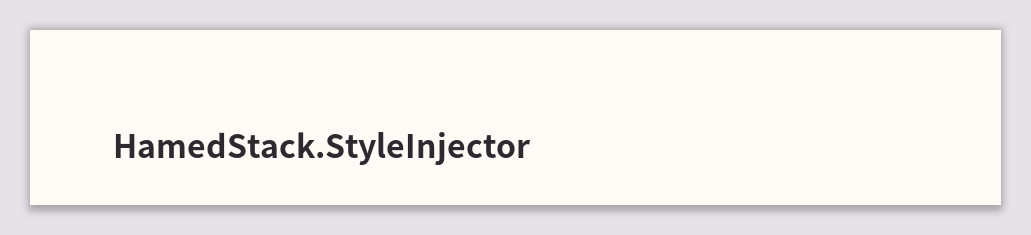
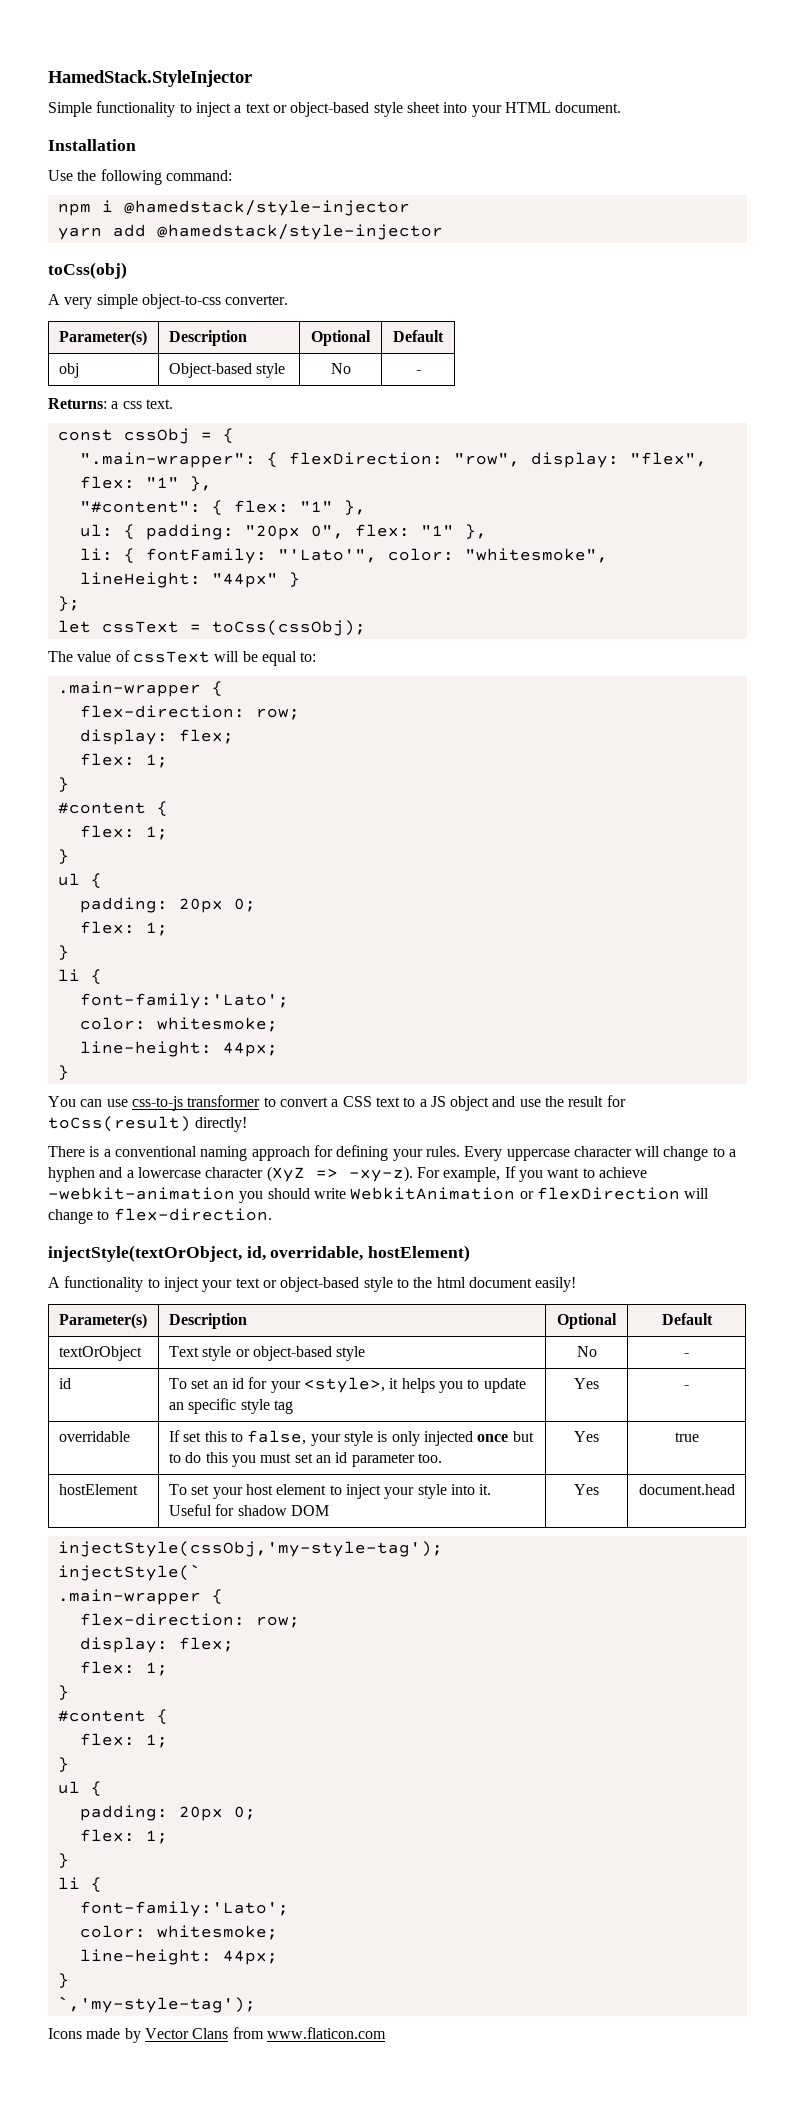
(530, 148) none -> [48,101,622,117] [48,139,136,151] [48,169,232,185] [57,200,410,216] [57,224,443,240] [48,262,127,279] [48,294,289,309] [58,330,147,346] [168,330,247,346] [311,330,371,346] [393,330,444,342] [58,363,79,378] [168,363,286,378] [330,363,351,374] [415,370,421,374] [48,398,173,409] [57,428,234,444] [79,452,707,468] [79,476,212,491] [79,500,366,515] [79,524,487,540] [79,548,608,564] [79,572,300,588] [57,596,80,611] [57,620,366,636] [48,650,317,666] [57,681,223,697] [79,705,300,720] [79,729,234,745] [79,753,168,768] [57,777,69,792] [57,801,168,816] [79,825,168,840] [57,849,69,864] [57,873,102,888] [79,897,256,913] [79,921,168,936] [57,945,69,960] [57,969,102,984] [79,993,289,1009] [79,1017,278,1032] [79,1041,278,1057] [57,1065,69,1080] [48,1095,626,1111] [48,1116,248,1132] [48,1145,737,1161] [48,1166,647,1182] [48,1187,710,1203] [48,1208,272,1224] [48,1245,471,1262] [48,1276,577,1292] [58,1313,147,1329] [168,1313,247,1329] [557,1313,617,1329] [661,1313,713,1325] [58,1346,142,1361] [168,1346,366,1361] [576,1346,597,1357] [684,1353,689,1357] [58,1378,71,1389] [168,1377,526,1393] [168,1398,293,1414] [574,1378,599,1389] [684,1385,689,1389] [58,1431,130,1442] [168,1430,534,1446] [168,1452,442,1467] [574,1431,599,1442] [674,1432,699,1442] [58,1484,138,1495] [168,1484,492,1499] [168,1504,329,1516] [574,1484,599,1495] [638,1484,735,1495] [57,1541,443,1557] [57,1564,201,1581] [57,1589,223,1605] [79,1613,300,1628] [79,1637,234,1653] [79,1661,168,1676] [57,1685,69,1700] [57,1709,168,1724] [79,1733,168,1748] [57,1757,69,1772] [57,1781,102,1796] [79,1805,256,1821] [79,1829,168,1844] [57,1853,69,1868] [57,1877,102,1892] [79,1901,289,1917] [79,1925,278,1940] [79,1949,278,1965] [57,1973,69,1988] [57,1996,256,2013] [48,2027,386,2043] // Simple functionality to inject a text or object-based style sheet into your HTML document. // Installation // Use the following command: // npm i @hamedstack/style-injector // yarn add @hamedstack/style-injector // toCss(obj) // A very simple object-to-css converter. // Parameter(s) | Description | Optional | Default // obj | Object-based style | No | - // Returns: a css text. // const cssObj = { // ".main-wrapper": { flexDirection: "row", display: "flex", flex: "1" }, // "#content": { flex: "1" }, // ul: { padding: "20px 0", flex: "1" }, // li: { fontFamily: "'Lato'", color: "whitesmoke", lineHeight: "44px" } // }; // let cssText = toCss(cssObj); // The value of cssText will be equal to: // .main-wrapper { // flex-direction: row; // display: flex; // flex: 1; // } // #content { // flex: 1; // } // ul { // padding: 20px 0; // flex: 1; // } // li { // font-family:'Lato'; // color: whitesmoke; // line-height: 44px; // } // You can use css-to-js transformer to convert a CSS text to a JS object and use the result for toCss(result) directly! // There is a conventional naming approach for defining your rules. Every uppercase character will change to a hyphen and a lowercase character (XyZ => -xy-z). For example, If you want to achieve -webkit-animation you should write WebkitAnimation or flexDirection will change to flex-direction. // injectStyle(textOrObject, id, overridable, hostElement) // A functionality to inject your text or object-based style to the html document easily! // Parameter(s) | Description | Optional | Default // textOrObject | Text style or object-based style | No | - // id | To set an id for your <style>, it helps you to update an specific style tag | Yes | - // overridable | If set this to false, your style is only injected once but to do this you must set an id parameter too. | Yes | true // hostElement | To set your host element to inject your style into it. Useful for shadow DOM | Yes | document.head // injectStyle(cssObj,'my-style-tag'); // injectStyle(` // .main-wrapper { // flex-direction: row; // display: flex; // flex: 1; // } // #content { // flex: 1; // } // ul { // padding: 20px 0; // flex: 1; // } // li { // font-family:'Lato'; // color: whitesmoke; // line-height: 44px; // } // `,'my-style-tag'); // Icons made by Vector Clans from www.flaticon.com

